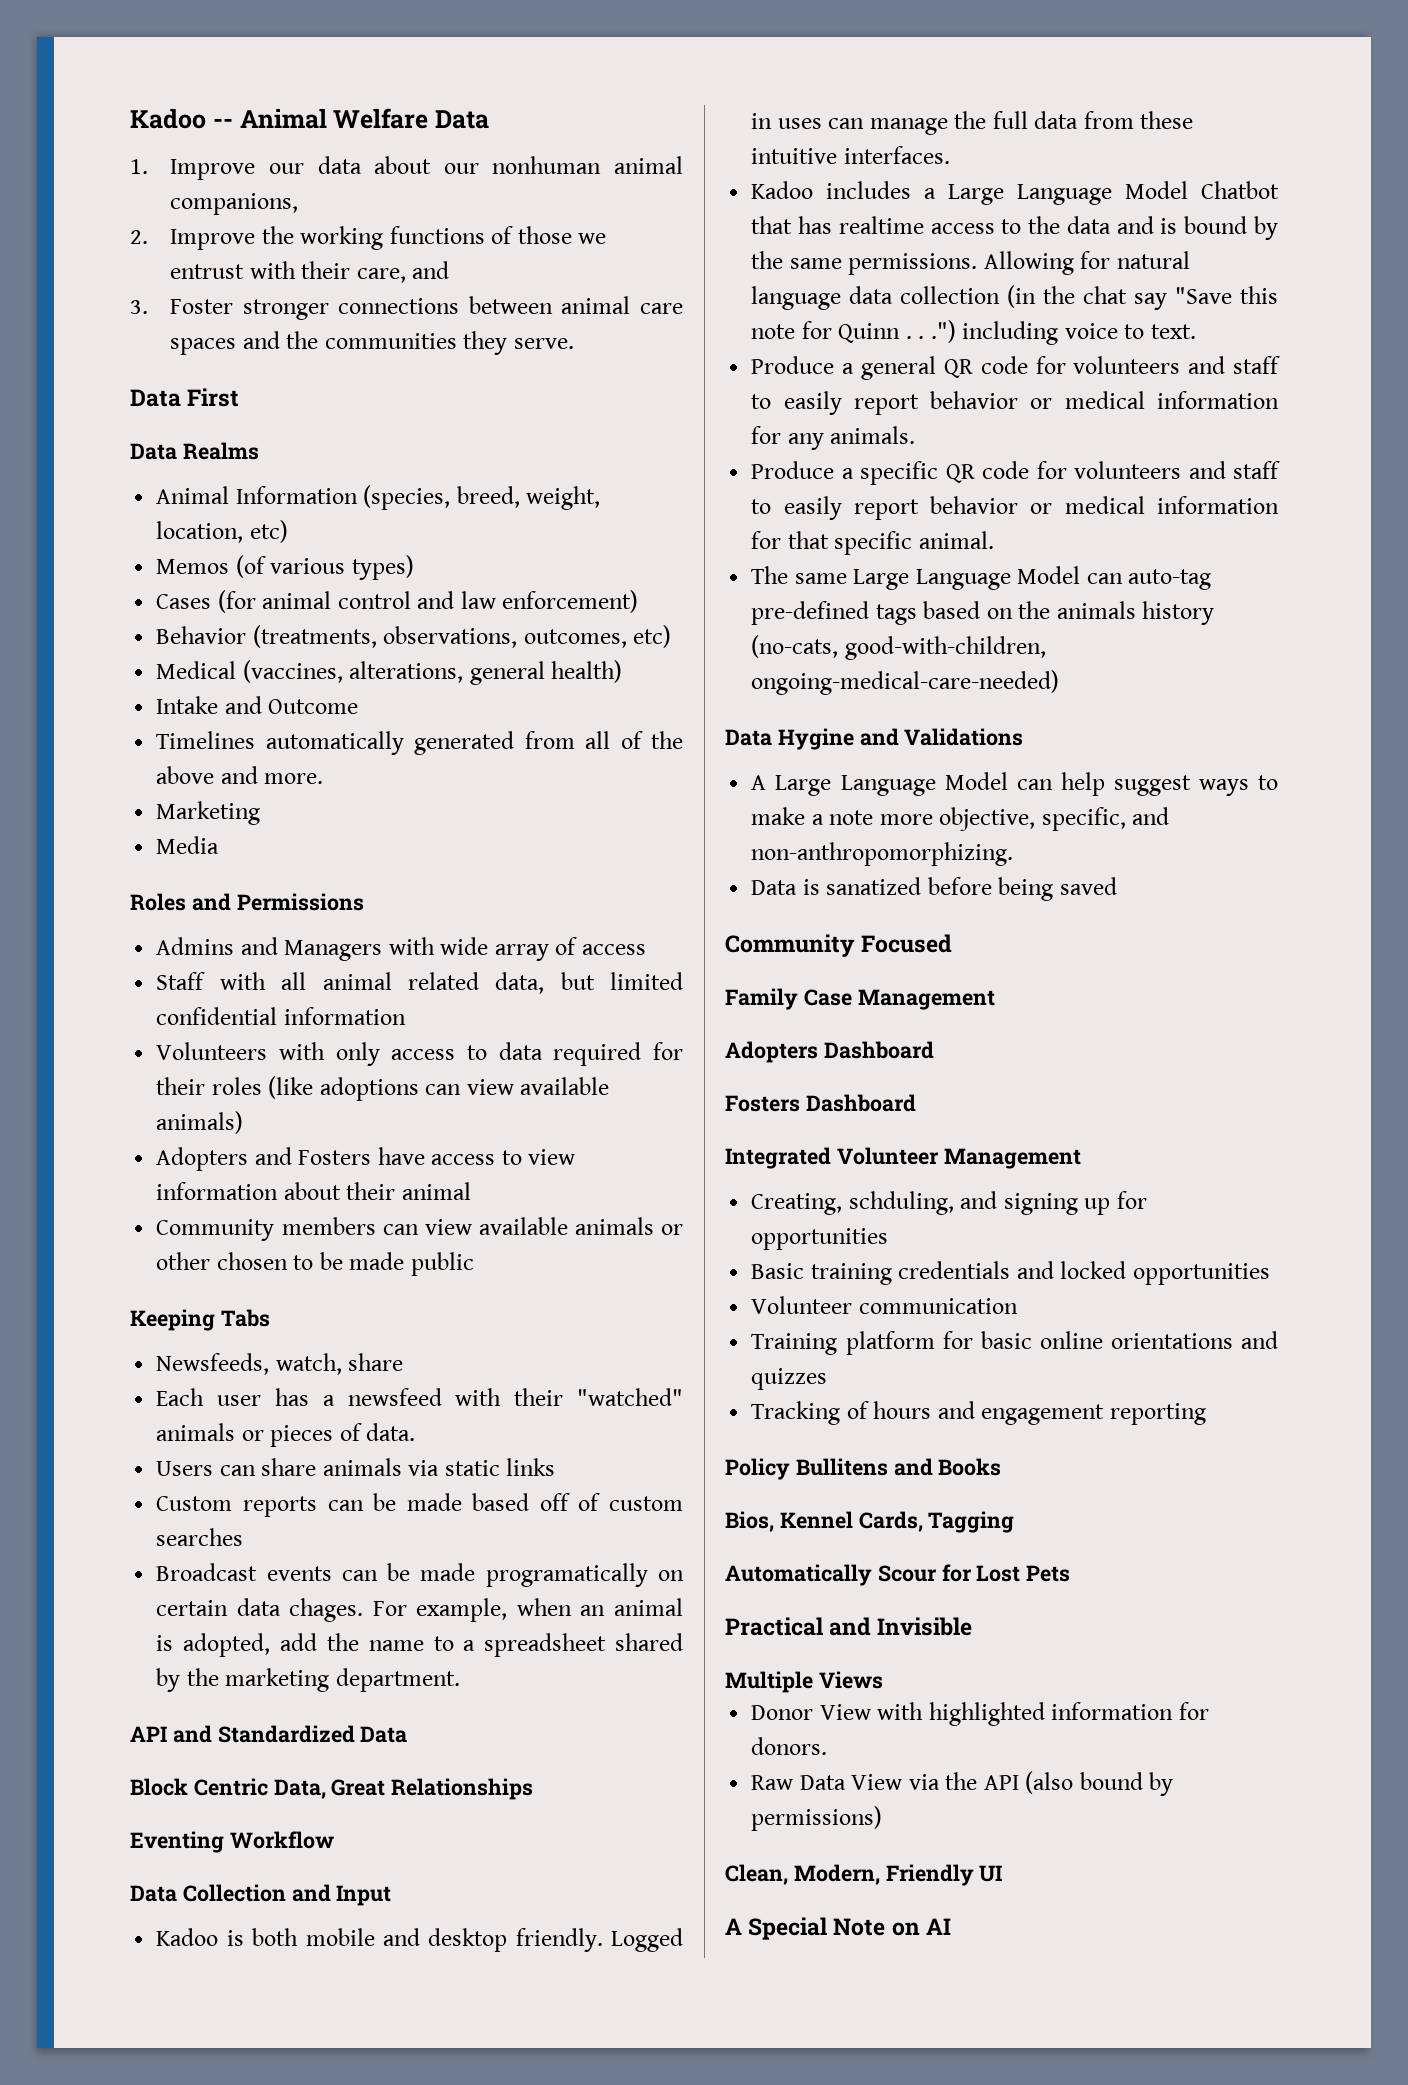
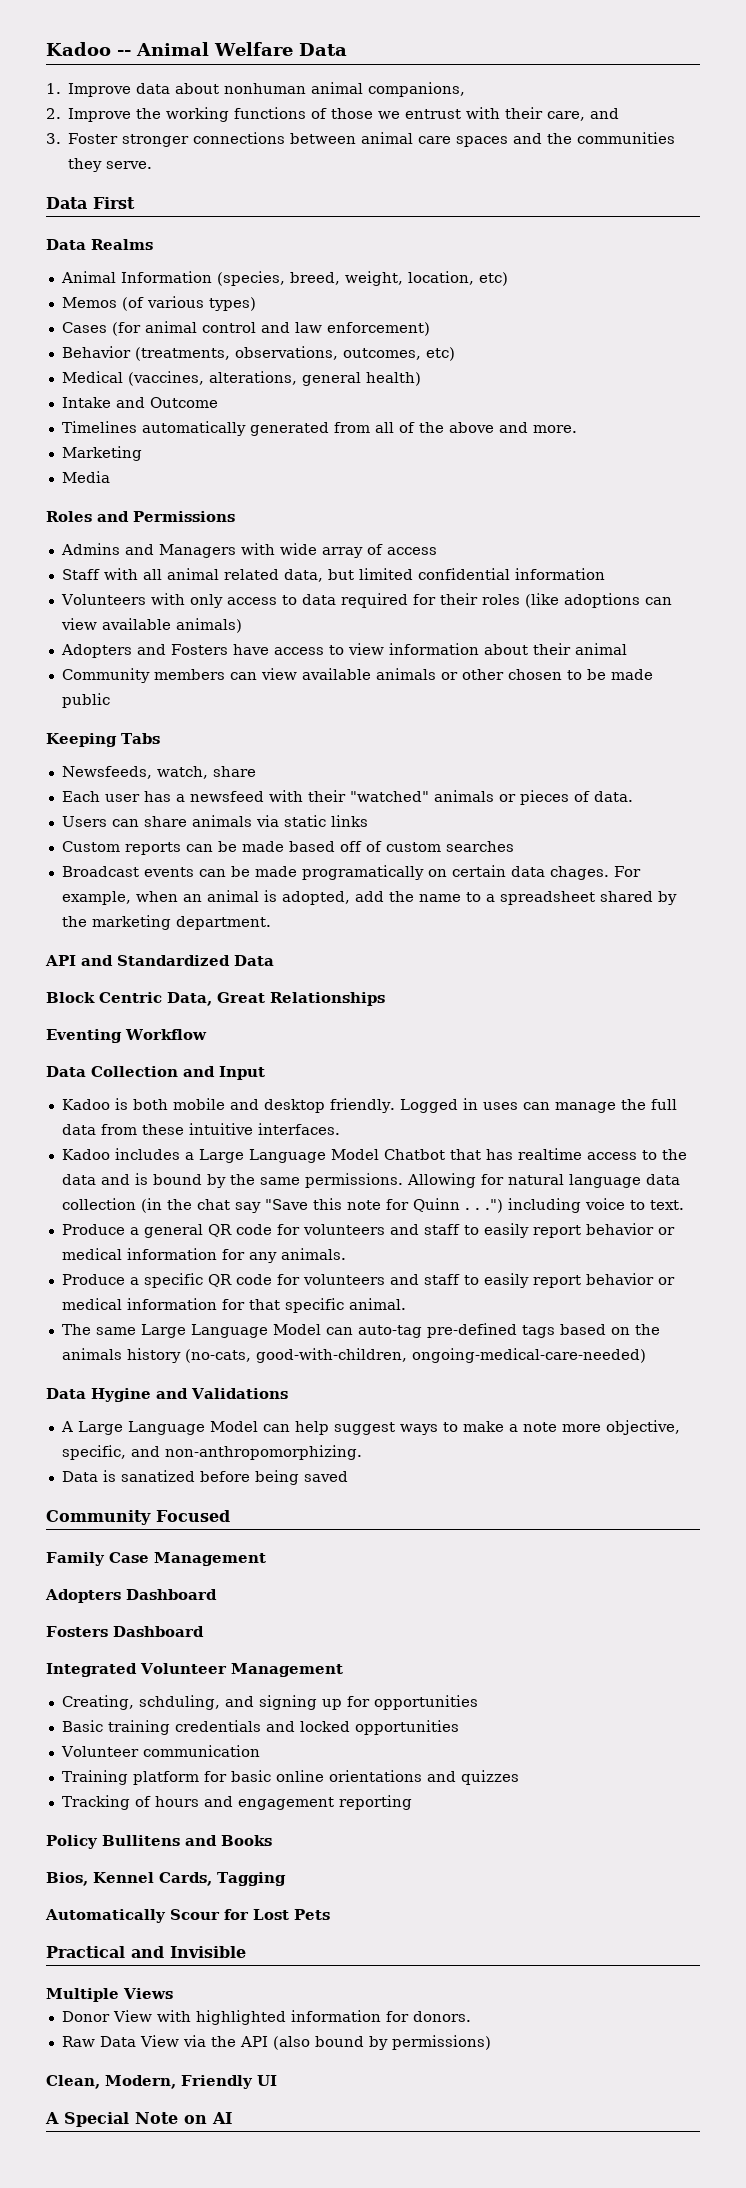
[268,163,304,174] our -> (132, 90) none
[443,163,479,174] our -> (220, 88) none

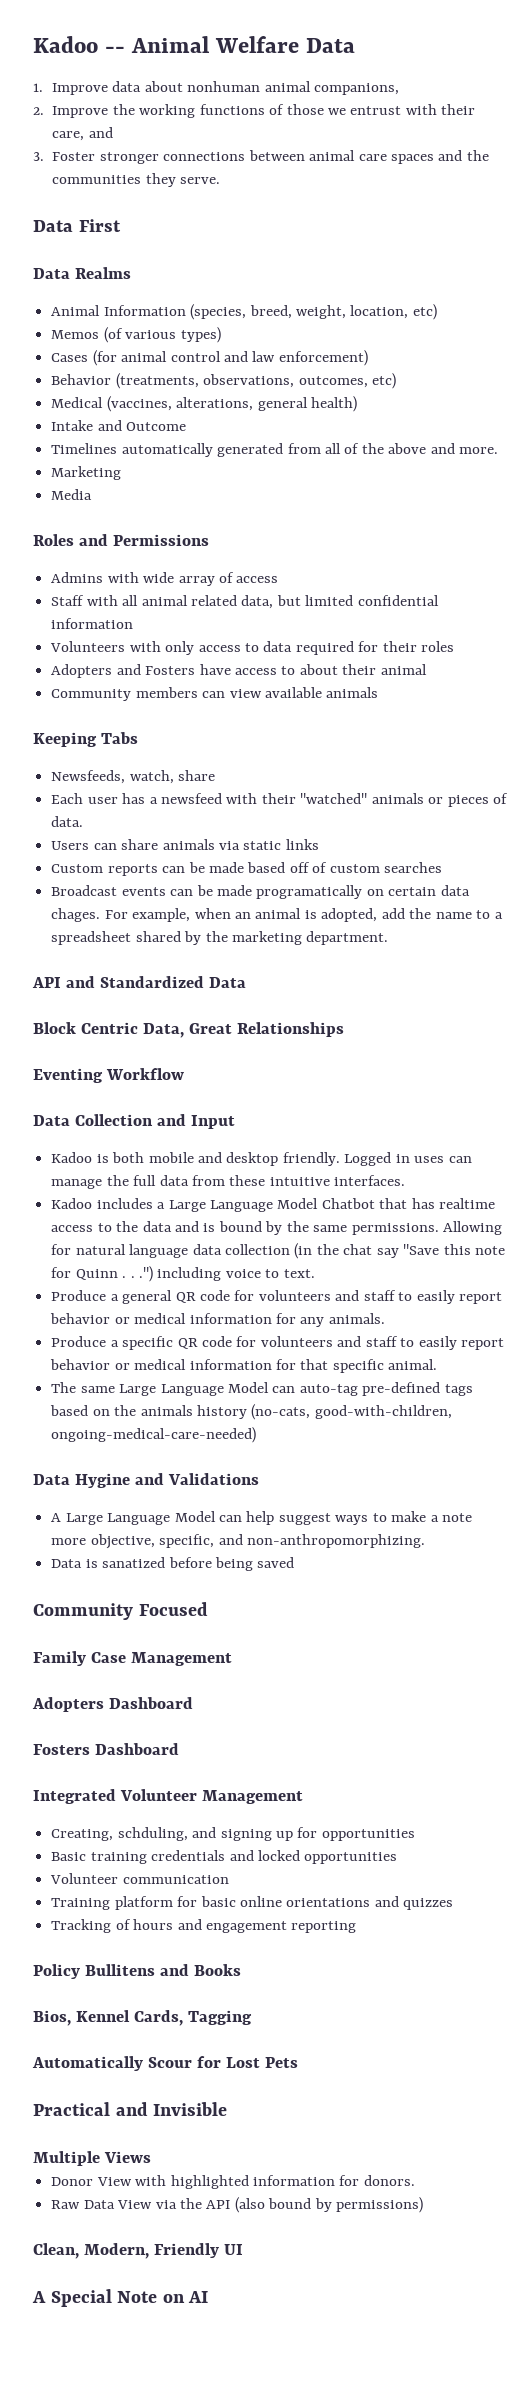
[124,544,236,558] and Managers -> (104, 577) none
[524,593,672,608] [60,618,242,633] (like adoptions can view available animals) -> (455, 646) none
[347,643,479,655] view information -> (296, 670) none
[440,669,653,680] [61,693,110,708] or other chosen to be made public -> (379, 692) none

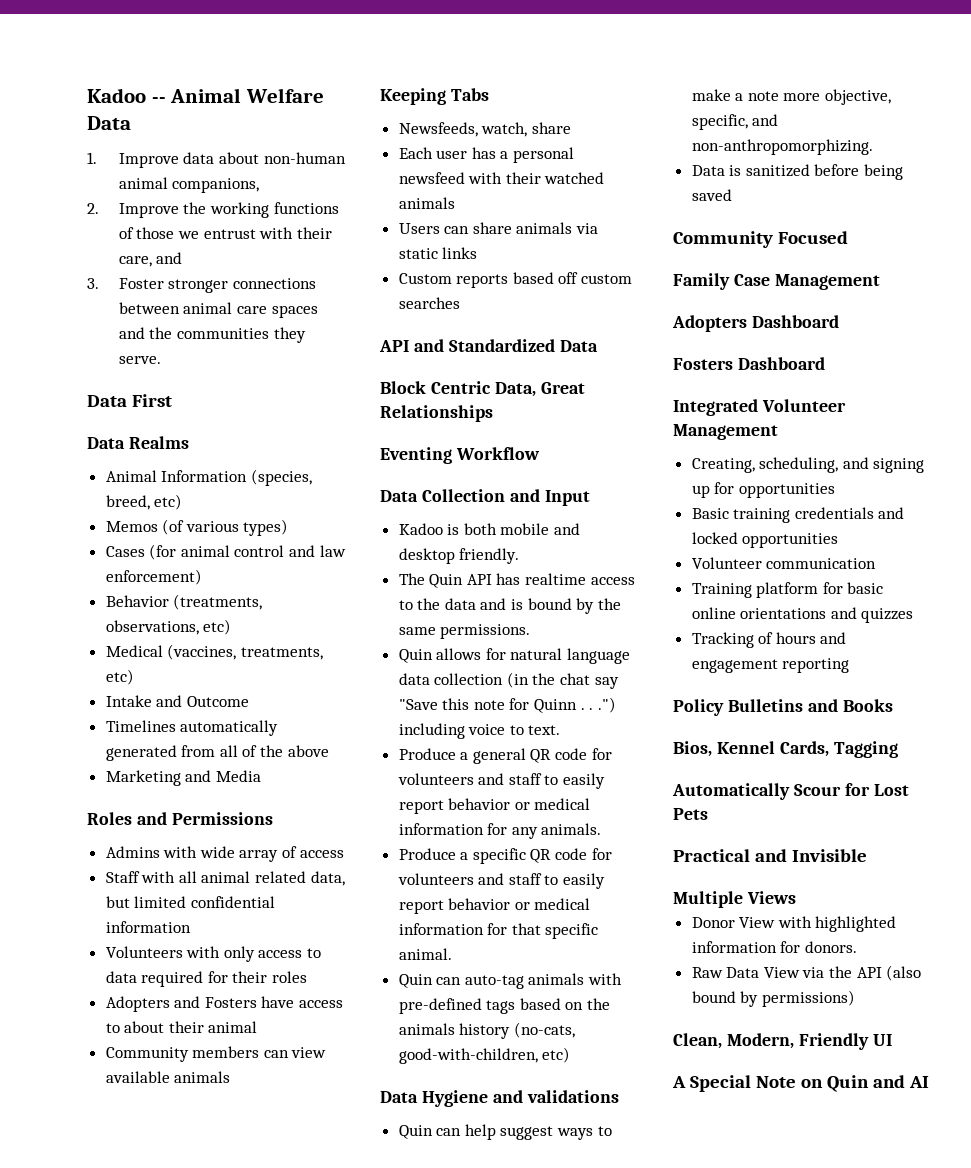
[187,81,261,92] nonhuman -> [263,152,346,164] non-human
[295,305,409,319] weight, location, -> (150, 502) none
[298,376,368,388] outcomes, -> (199, 627) none
[176,396,357,412] alterations, general health) -> [240,647,323,660] [105,669,134,685] treatments, etc)
[430,443,499,454] and more. -> (329, 751) none
(122, 473) // -> [185,770,212,782] and
(158, 800) none -> [513,147,575,163] personal
[300,793,509,807] [51,816,84,827] "watched" animals or pieces of data. -> [544,172,605,184] [398,197,455,209] watched animals
[162,862,244,873] can be made -> (509, 281) none
[312,862,328,873] of -> (579, 278) none
[51,885,470,899] [51,908,503,922] [51,931,389,945] // Broadcast events can be made programatically on certain data chages. For example, when an animal is adopted, add the name to a spreadsheet shared by the marketing department. -> (460, 303) none
[344,1152,472,1166] [51,1175,406,1189] [51,1198,408,1212] Logged in uses can manage the full data from these intuitive interfaces. // Kadoo includes a Large Language Model Chatbot that -> [398,573,492,588] // The Quin API
[443,1221,503,1235] Allowing -> [398,648,482,663] // Quin allows
[51,1382,358,1396] The same Large Language Model can auto-tag -> [398,973,623,989] Quin can auto-tag animals with
[51,1427,257,1443] [33,1473,259,1488] [51,1511,216,1525] ongoing-medical-care-needed) // Data Hygine and Validations // A Large Language Model -> [542,1047,571,1063] [380,1090,619,1107] [398,1125,433,1139] etc) // Data Hygiene and validations // Quin
[102,1557,166,1568] sanatized -> [745,164,810,177] sanitized
[117,1827,188,1841] schduling, -> [759,457,839,473] scheduling,
[84,1964,155,1976] Bullitens -> [727,699,803,712] Bulletins
(185, 2298) none -> [826,1075,905,1092] Quin and

